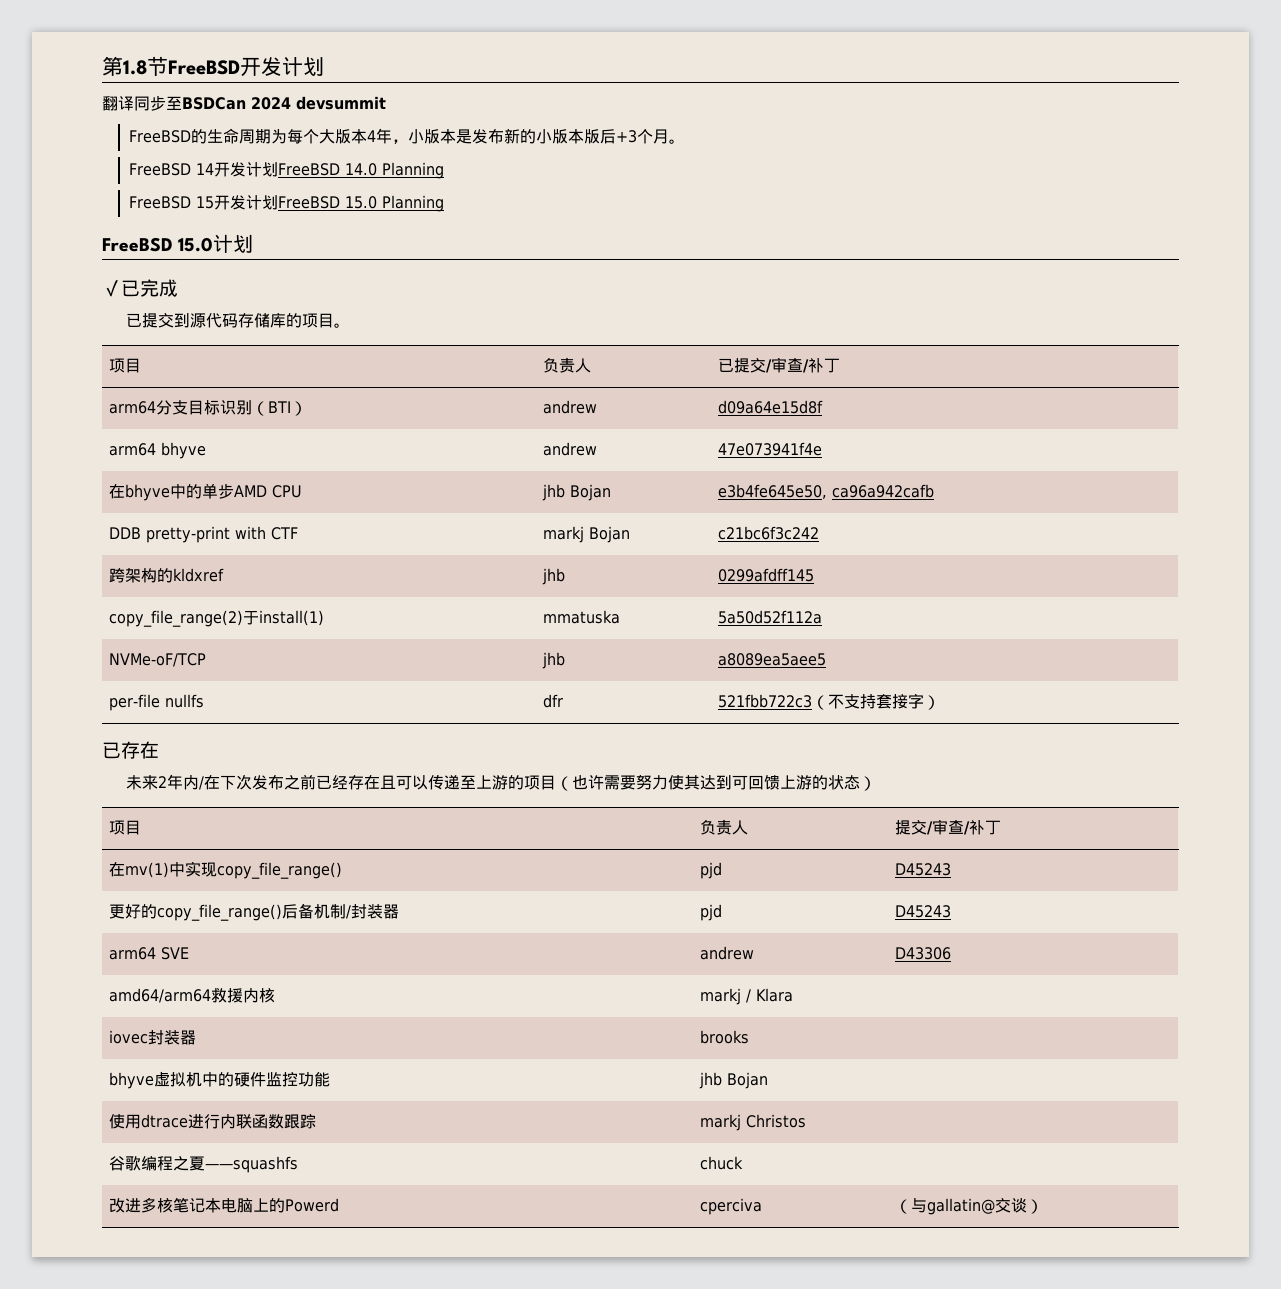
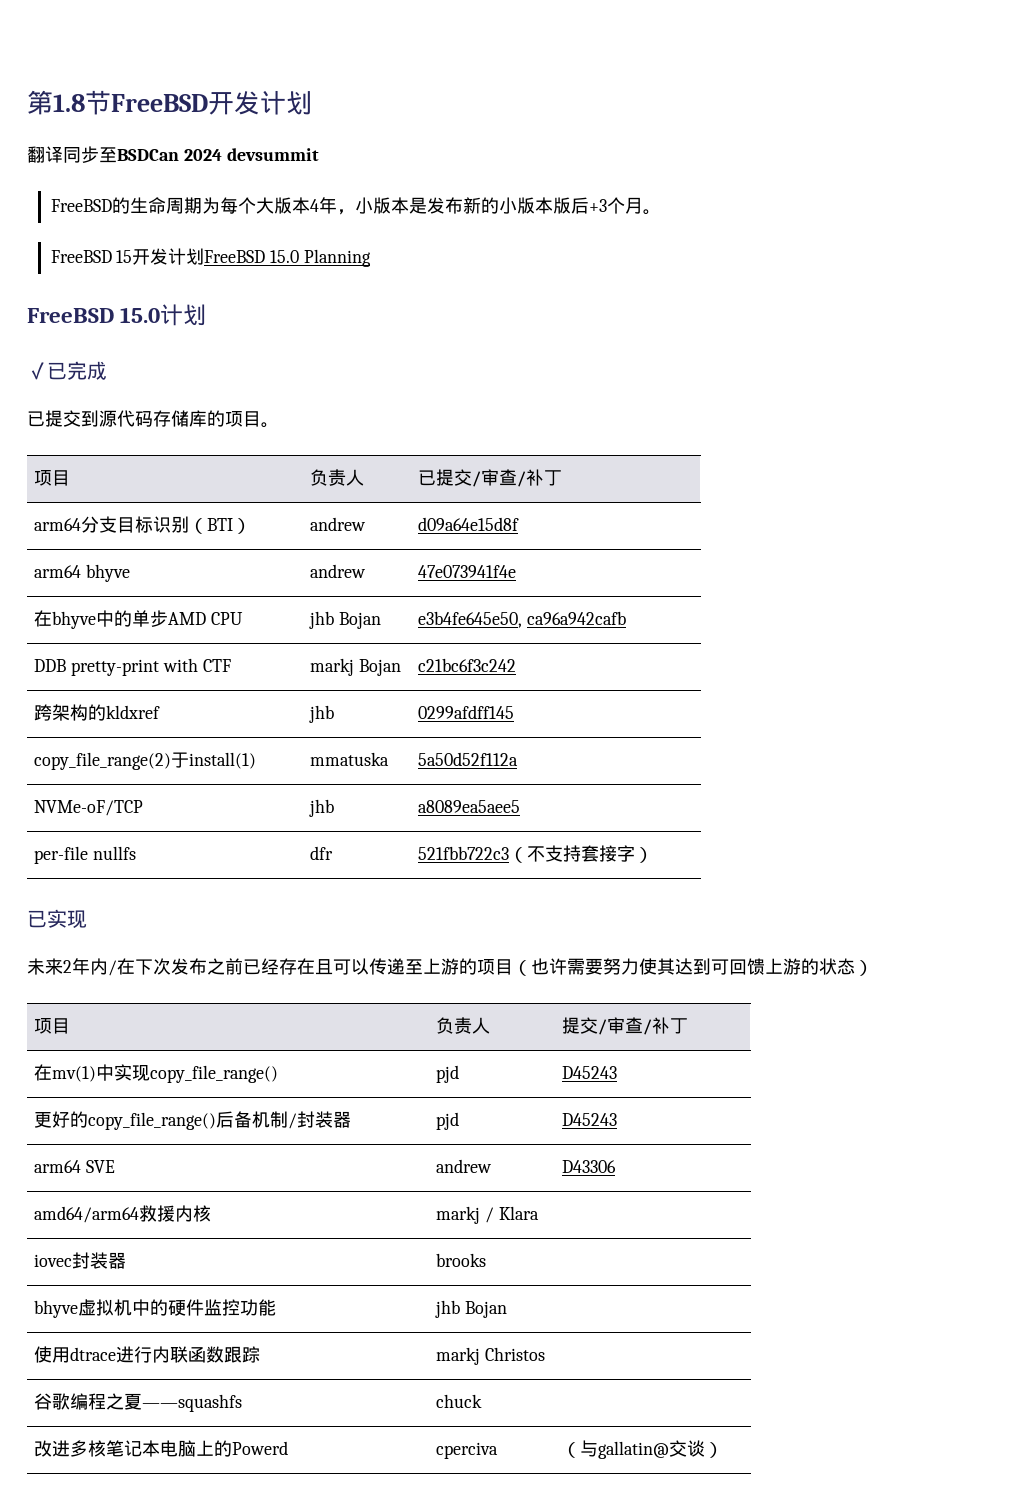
[128,162,444,179] // FreeBSD 14开发计划FreeBSD 14.0 Planning -> (661, 212) none
[121,741,159,759] 存在 -> [47,909,87,929] 实现

